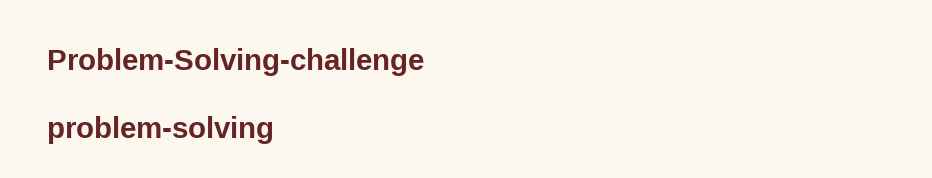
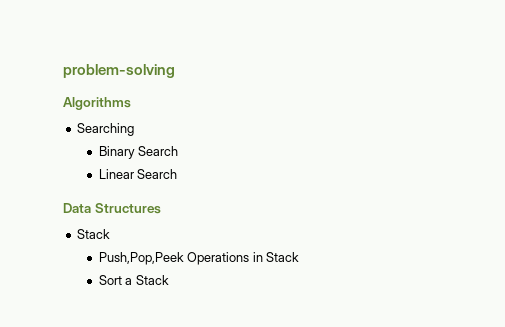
[47,48,424,76] [47,116,274,144] Problem-Solving-challenge // problem-solving -> [63,64,175,78] [63,97,131,110] [77,123,135,136] [98,146,179,159] [98,169,178,179] [63,203,161,214] [77,229,111,239] [98,252,300,265] [98,275,169,285] problem-solving // Algorithms // Searching // Binary Search // Linear Search // Data Structures // Stack // Push,Pop,Peek Operations in Stack // Sort a Stack

